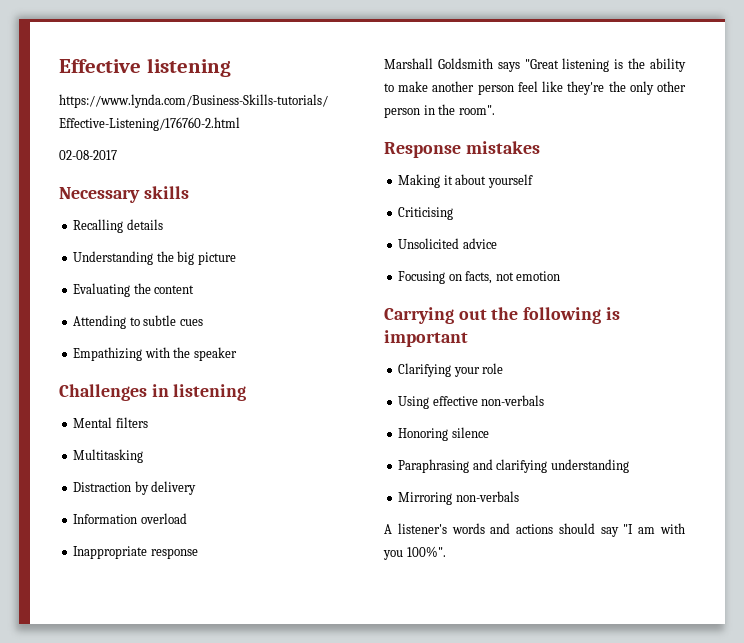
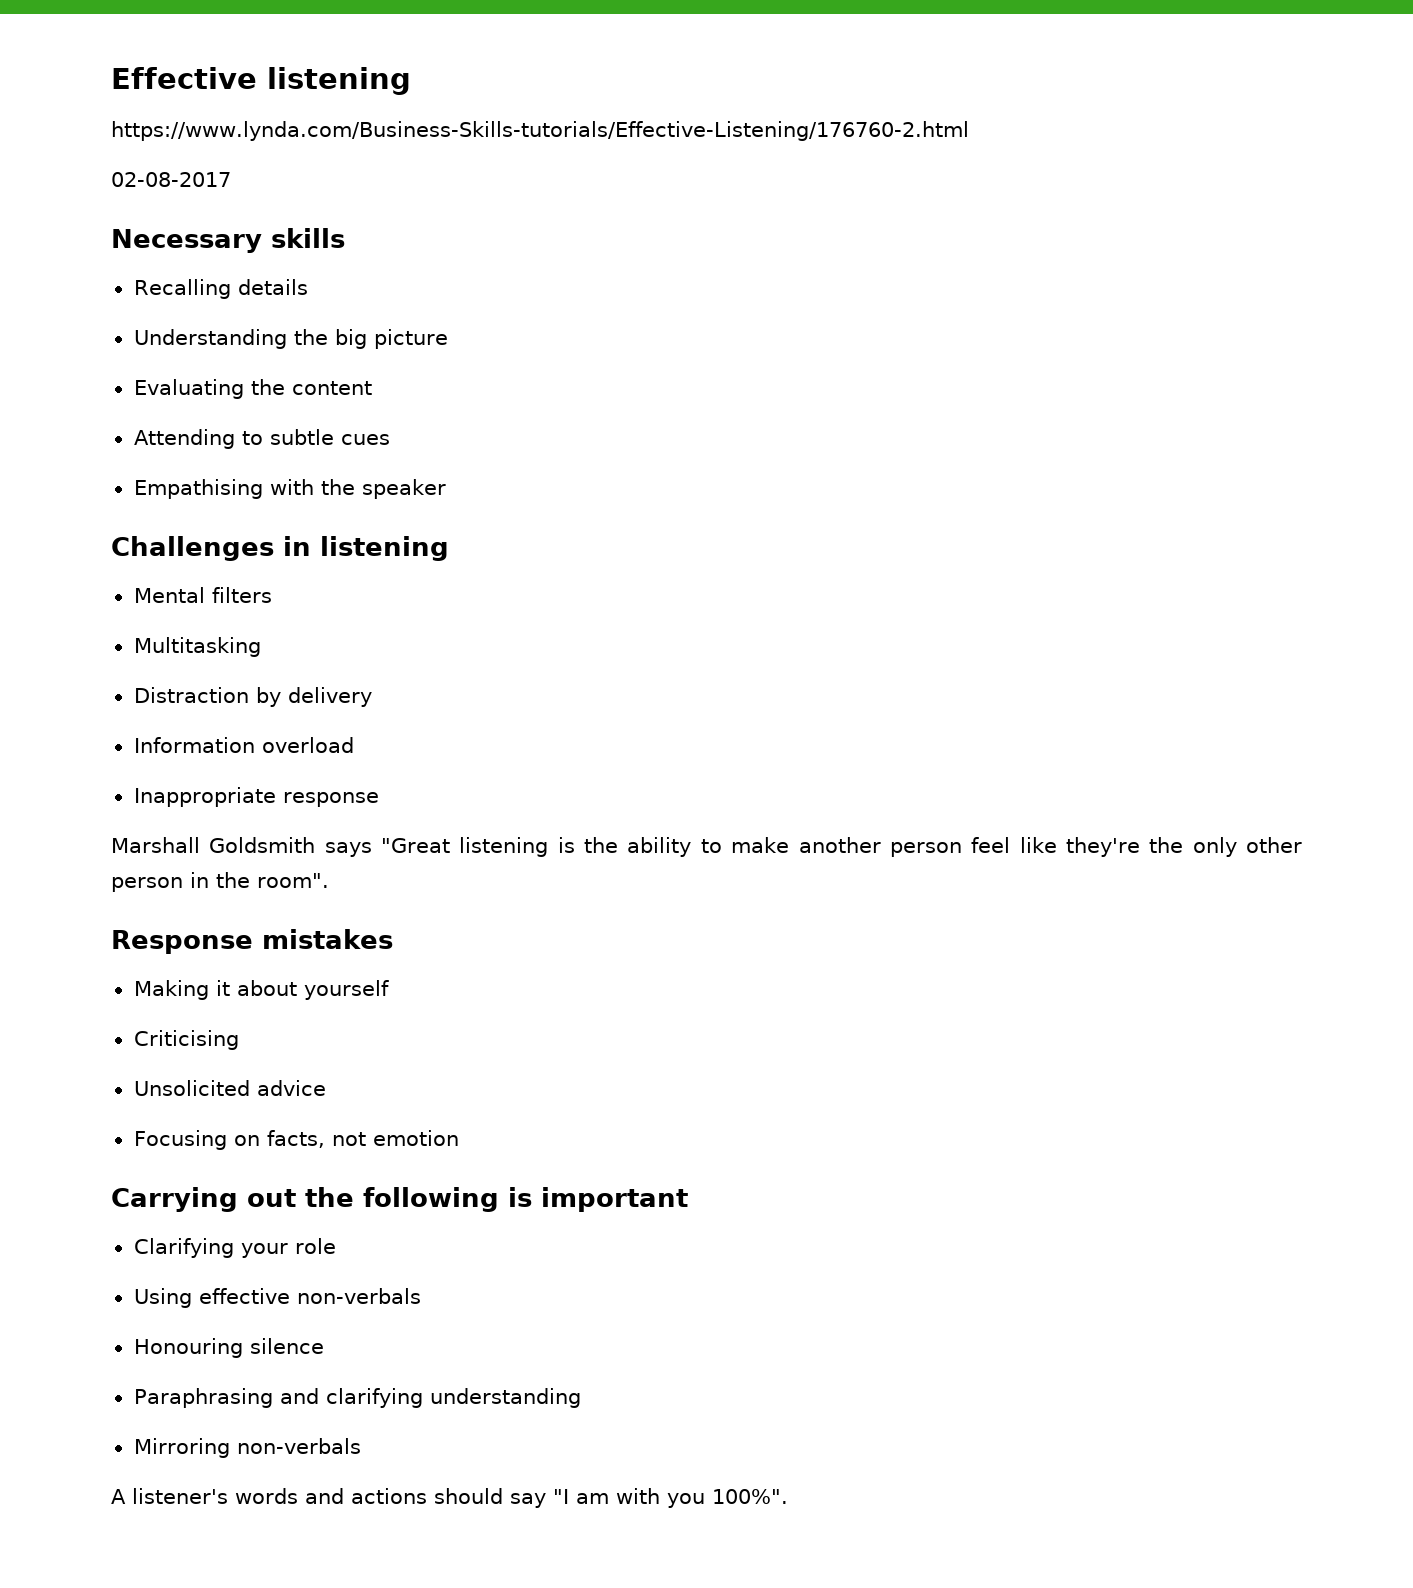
[73,347,143,361] Empathizing -> [133,479,263,499] Empathising
[398,428,449,441] Honoring -> [133,1338,243,1358] Honouring

